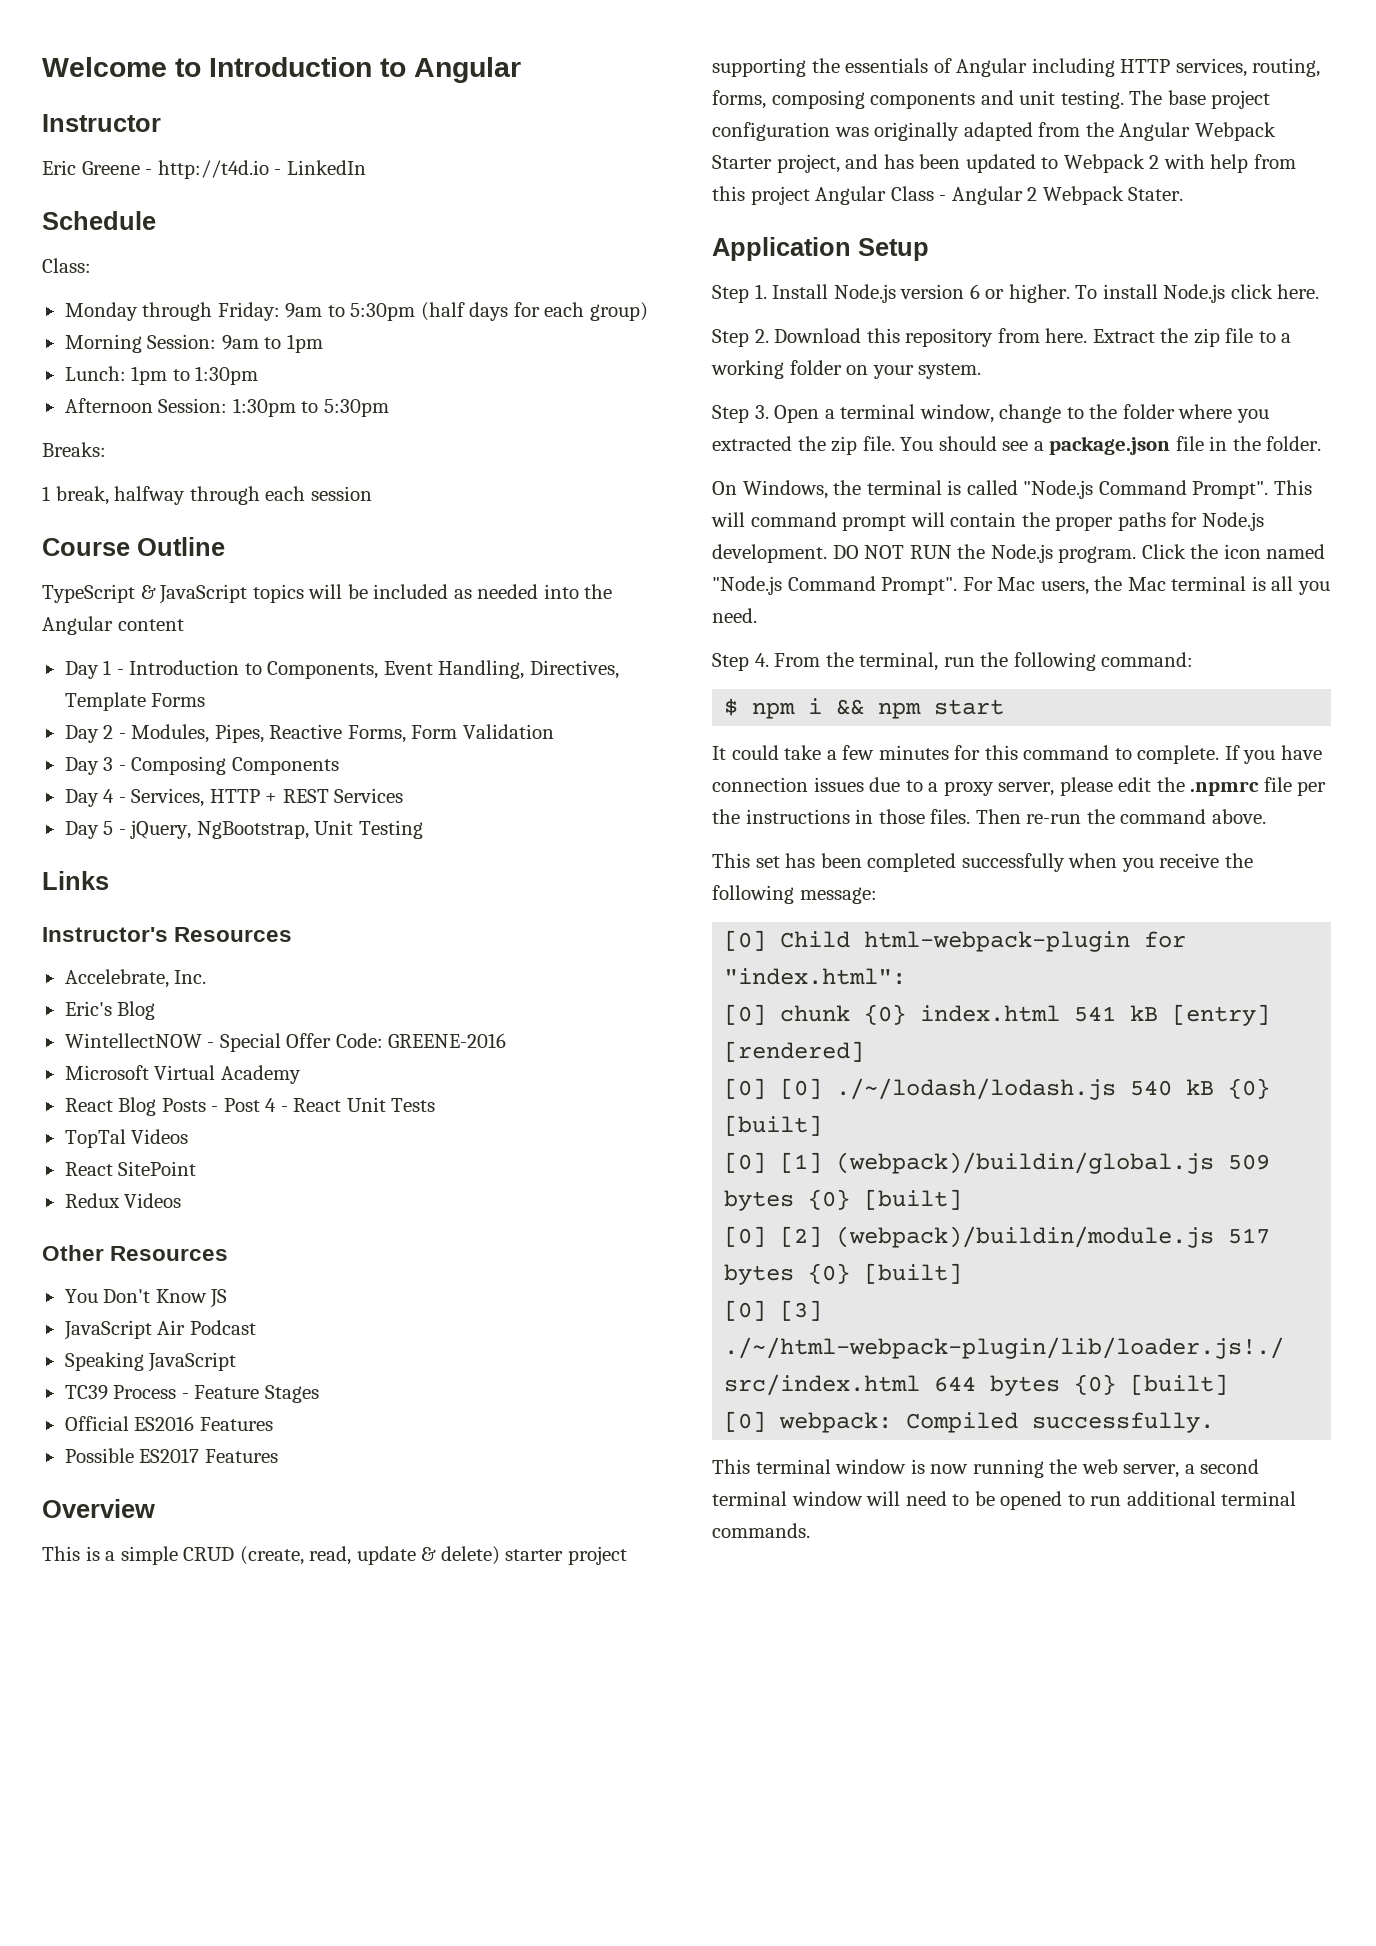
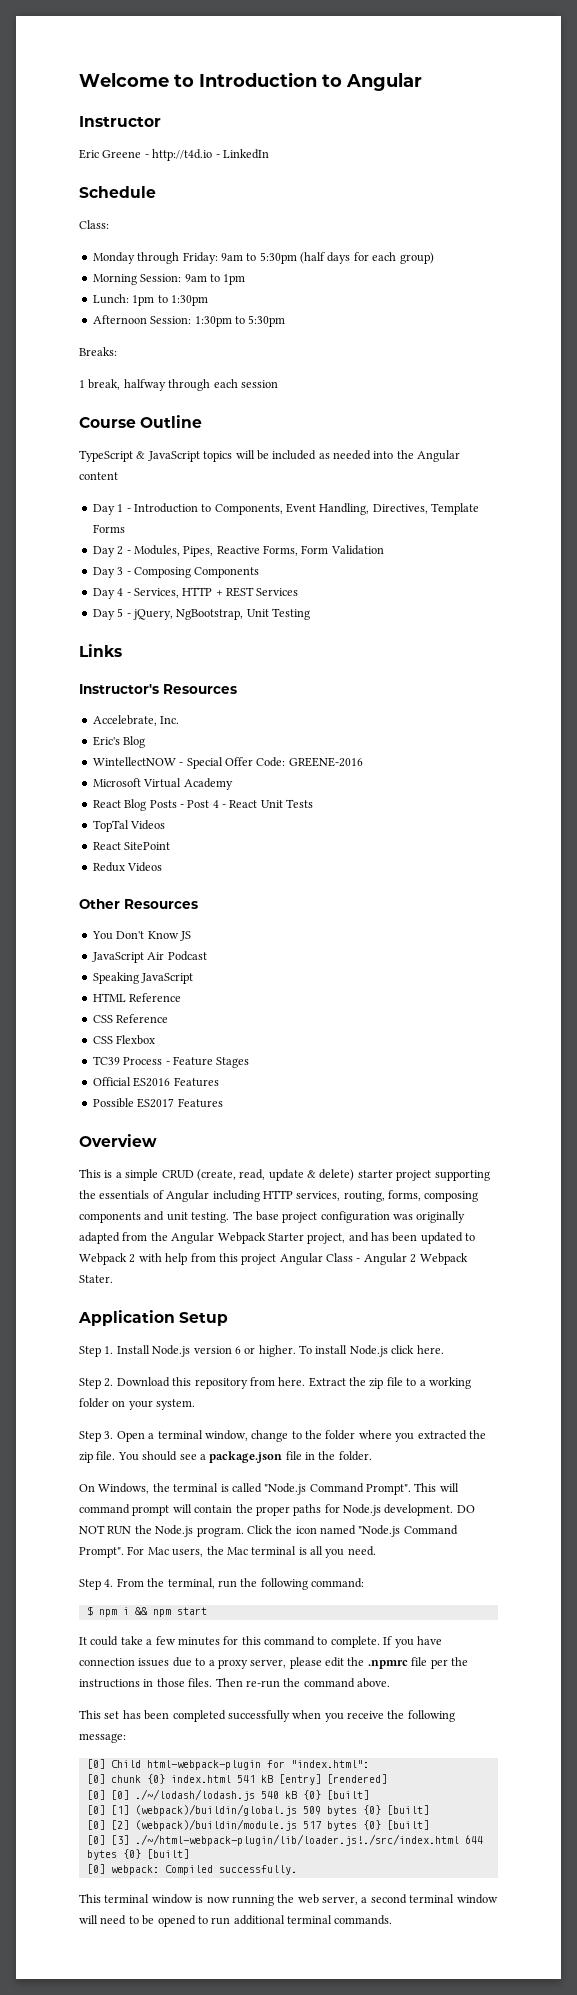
(237, 1362) none -> [92,993,182,1002] [92,1014,169,1023] [92,1035,156,1045] // HTML Reference // CSS Reference // CSS Flexbox

